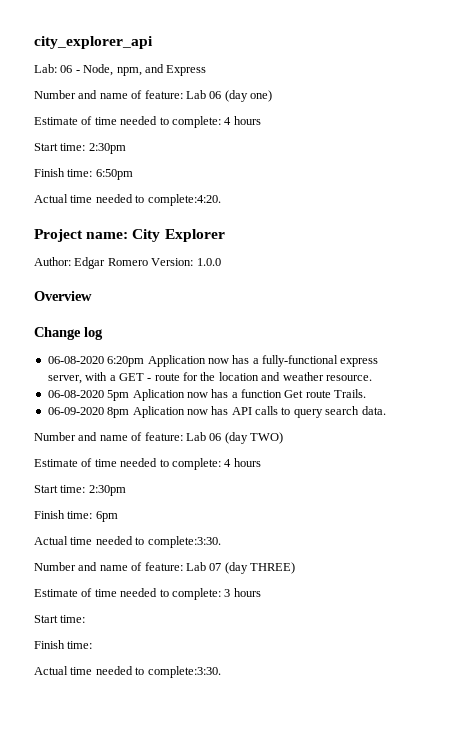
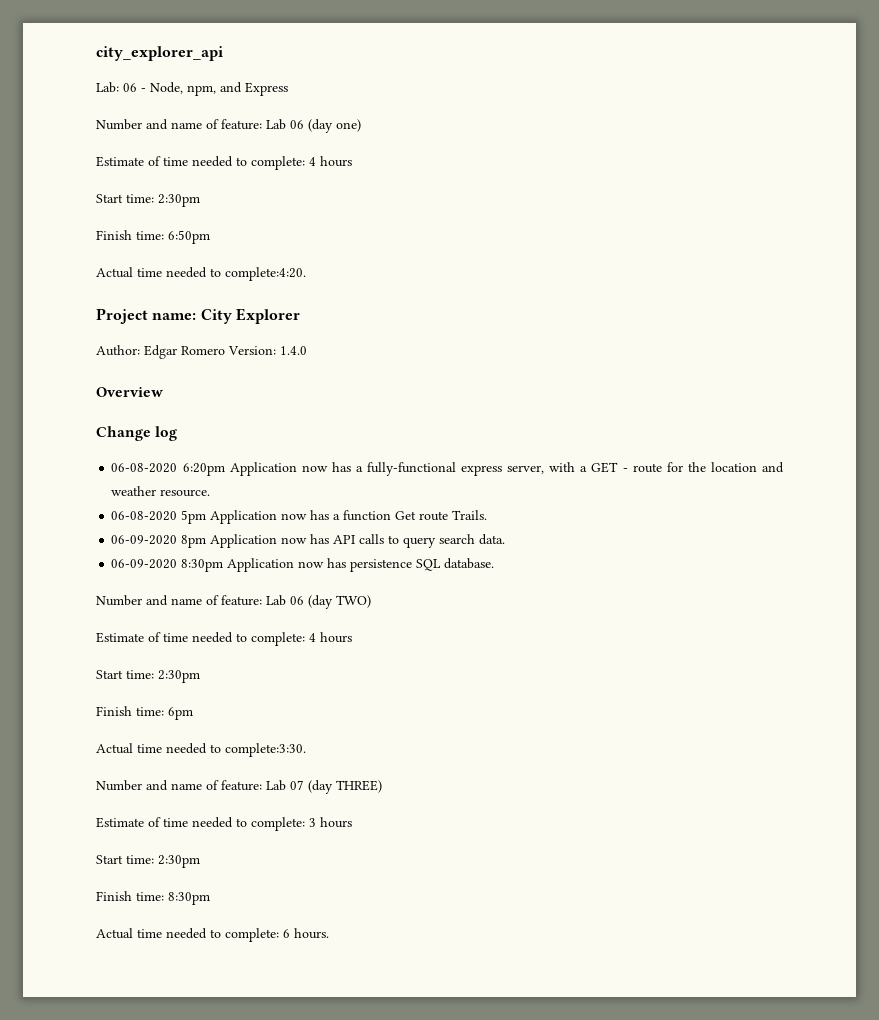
[196,258,221,266] 1.0.0 -> [280,346,307,355] 1.4.0
[132,389,185,401] Aplication -> [210,510,278,524] Application
[132,406,185,418] Aplication -> [210,534,278,548] Application
(386, 410) none -> [111,558,495,572] // 06-09-2020 8:30pm Application now has persistence SQL database.
[34,640,93,649] [34,666,221,678] // Finish time: // Actual time needed to complete:3:30. -> [158,855,200,868] [96,891,210,905] [96,928,329,942] 2:30pm // Finish time: 8:30pm // Actual time needed to complete: 6 hours.

